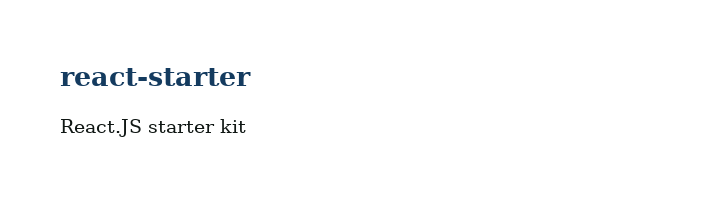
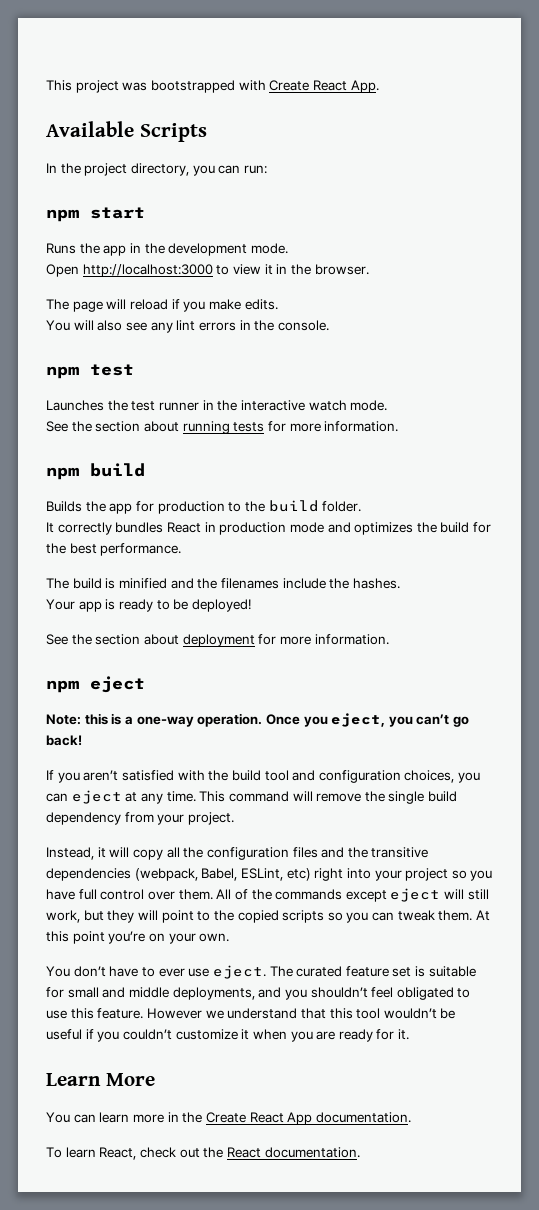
[60,68,251,86] [60,119,246,137] react-starter // React.JS starter kit -> [46,80,379,93] [46,121,207,142] [46,163,267,176] [46,207,145,222] [46,243,288,256] [46,264,369,277] [46,299,278,312] [46,320,329,333] [46,364,134,379] [46,400,388,411] [46,421,399,434] [46,463,145,480] [46,500,362,514] [46,522,492,535] [46,543,182,556] [46,578,400,589] [46,599,251,612] [46,634,389,647] [46,676,145,693] [46,713,470,727] [46,735,82,746] [46,770,481,783] [46,790,458,804] [46,812,234,825] [46,847,429,860] [46,868,493,881] [46,888,489,902] [46,910,491,923] [46,931,230,944] [46,965,476,979] [46,987,471,1000] [46,1008,456,1019] [46,1029,410,1042] [46,1073,155,1086] [46,1112,411,1125] [46,1147,360,1160] This project was bootstrapped with Create React App. // Available Scripts // In the project directory, you can run: // npm start // Runs the app in the development mode. // Open http://localhost:3000 to view it in the browser. // The page will reload if you make edits. // You will also see any lint errors in the console. // npm test // Launches the test runner in the interactive watch mode. // See the section about running tests for more information. // npm build // Builds the app for production to the build folder. // It correctly bundles React in production mode and optimizes the build for the best performance. // The build is minified and the filenames include the hashes. // Your app is ready to be deployed! // See the section about deployment for more information. // npm eject // Note: this is a one-way operation. Once you eject, you can’t go back! // If you aren’t satisfied with the build tool and configuration choices, you can eject at any time. This command will remove the single build dependency from your project. // Instead, it will copy all the configuration files and the transitive dependencies (webpack, Babel, ESLint, etc) right into your project so you have full control over them. All of the commands except eject will still work, but they will point to the copied scripts so you can tweak them. At this point you’re on your own. // You don’t have to ever use eject. The curated feature set is suitable for small and middle deployments, and you shouldn’t feel obligated to use this feature. However we understand that this tool wouldn’t be useful if you couldn’t customize it when you are ready for it. // Learn More // You can learn more in the Create React App documentation. // To learn React, check out the React documentation.

